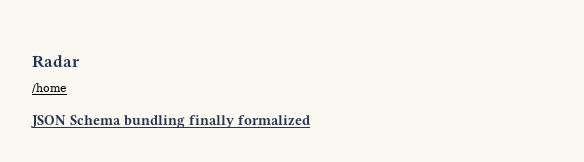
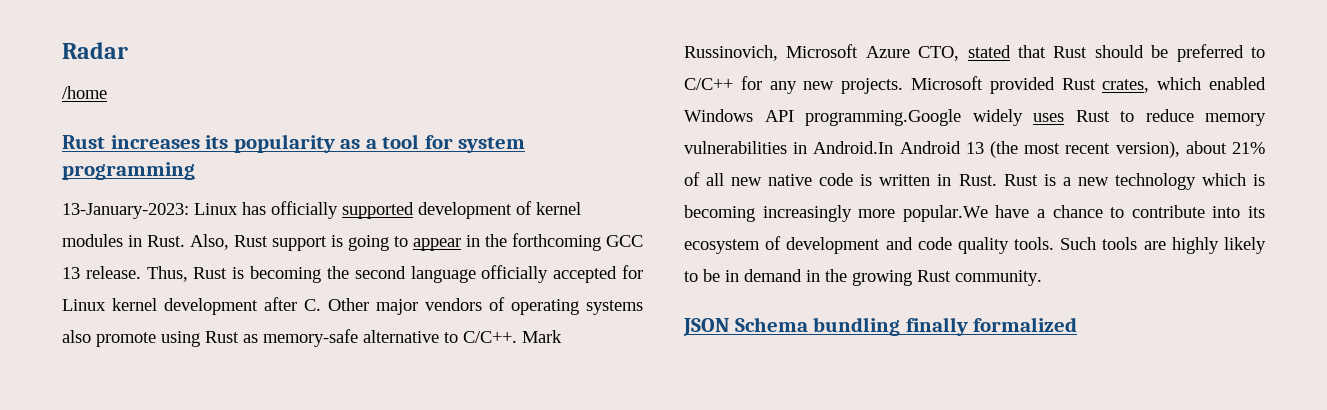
(67, 88) none -> [62,134,526,153] [62,162,195,180] [62,201,581,219] [62,233,643,251] [62,265,643,283] [62,297,643,315] [62,329,562,347] [684,44,1265,62] [684,76,1266,94] [684,109,1266,126] [684,141,1265,158] [684,172,1265,190] [684,205,1265,222] [684,236,1266,254] [684,269,1042,286] // Rust increases its popularity as a tool for system programming // 13-January-2023: Linux has officially supported development of kernel modules in Rust. Also, Rust support is going to appear in the forthcoming GCC 13 release. Thus, Rust is becoming the second language officially accepted for Linux kernel development after C. Other major vendors of operating systems also promote using Rust as memory-safe alternative to C/C++. Mark Russinovich, Microsoft Azure CTO, stated that Rust should be preferred to C/C++ for any new projects. Microsoft provided Rust crates, which enabled Windows API programming.Google widely uses Rust to reduce memory vulnerabilities in Android.In Android 13 (the most recent version), about 21% of all new native code is written in Rust. Rust is a new technology which is becoming increasingly more popular.We have a chance to contribute into its ecosystem of development and code quality tools. Such tools are highly likely to be in demand in the growing Rust community.

